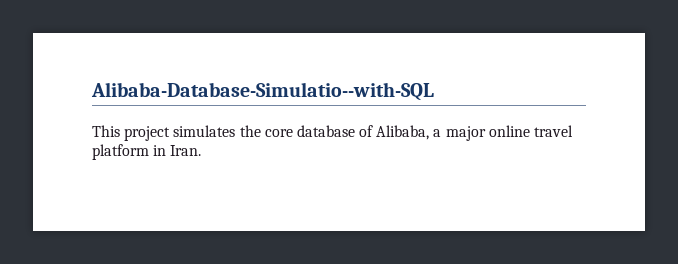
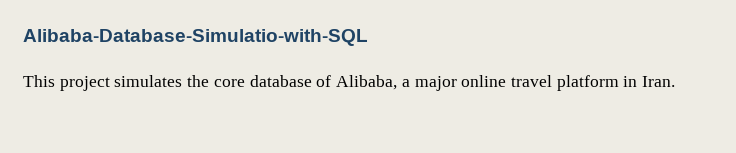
[91,82,434,101] Alibaba-Database-Simulatio--with-SQL -> [23,29,368,46] Alibaba-Database-Simulatio-with-SQL

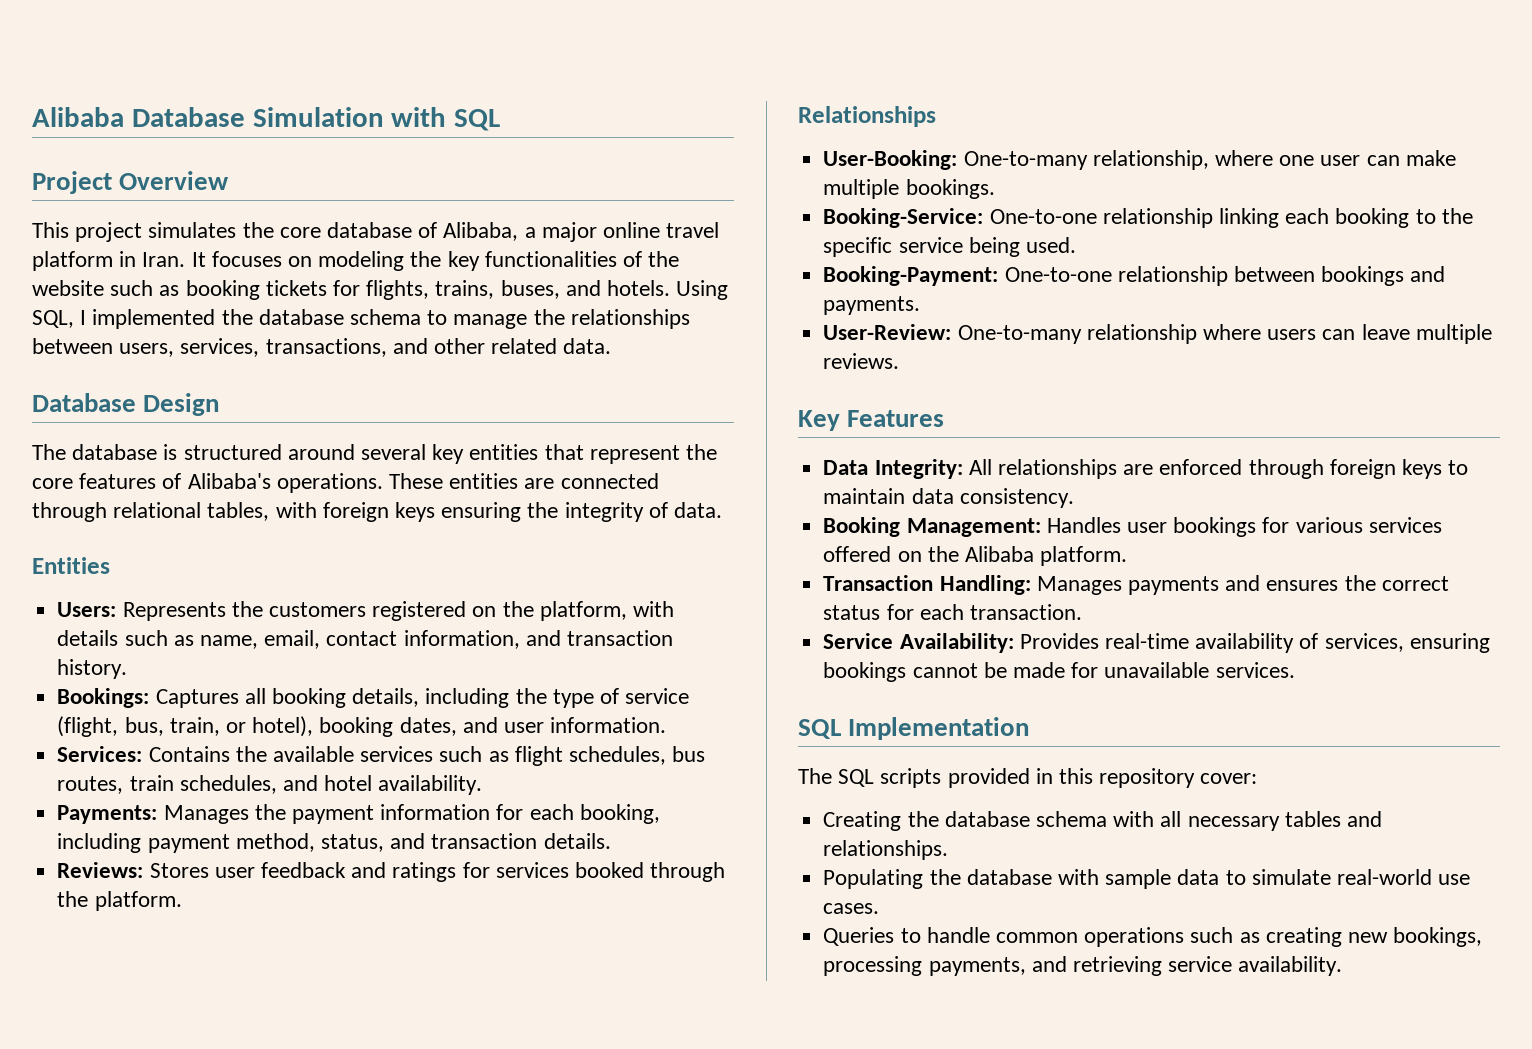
[23,29,368,46] Alibaba-Database-Simulatio-with-SQL -> [32,107,501,131] [32,171,230,194] Alibaba Database Simulation with SQL // Project Overview
(676, 81) none -> [191,251,680,271] [32,280,729,300] [32,309,690,329] [32,338,612,357] [32,393,220,416] [32,444,718,464] [32,473,659,493] [32,502,723,522] [32,557,110,574] [57,601,674,621] [57,630,673,649] [57,659,128,679] [57,688,690,708] [57,716,667,737] [57,746,706,766] [57,775,483,795] [57,804,660,824] [57,833,611,853] [57,862,726,882] [57,891,182,911] [798,106,936,127] [823,150,1456,170] [823,179,995,199] [823,208,1473,228] [823,237,1076,257] [823,266,1446,286] [823,296,921,315] [823,324,1492,344] [823,353,900,369] [798,410,945,431] [823,459,1469,479] [823,488,1074,508] [823,517,1442,537] [823,546,1128,566] [823,575,1449,595] [823,604,1082,620] [823,633,1490,653] [823,662,1295,682] [798,717,1030,740] [798,768,1258,788] [823,811,1382,831] [823,840,949,860] [823,869,1471,889] [823,903,880,914] [823,927,1483,947] [823,956,1343,976] It focuses on modeling the key functionalities of the website such as booking tickets for flights, trains, buses, and hotels. Using SQL, I implemented the database schema to manage the relationships between users, services, transactions, and other related data. // Database Design // The database is structured around several key entities that represent the core features of Alibaba's operations. These entities are connected through relational tables, with foreign keys ensuring the integrity of data. // Entities // Users: Represents the customers registered on the platform, with details such as name, email, contact information, and transaction history. // Bookings: Captures all booking details, including the type of service (flight, bus, train, or hotel), booking dates, and user information. // Services: Contains the available services such as flight schedules, bus routes, train schedules, and hotel availability. // Payments: Manages the payment information for each booking, including payment method, status, and transaction details. // Reviews: Stores user feedback and ratings for services booked through the platform. // Relationships // User-Booking: One-to-many relationship, where one user can make multiple bookings. // Booking-Service: One-to-one relationship linking each booking to the specific service being used. // Booking-Payment: One-to-one relationship between bookings and payments. // User-Review: One-to-many relationship where users can leave multiple reviews. // Key Features // Data Integrity: All relationships are enforced through foreign keys to maintain data consistency. // Booking Management: Handles user bookings for various services offered on the Alibaba platform. // Transaction Handling: Manages payments and ensures the correct status for each transaction. // Service Availability: Provides real-time availability of services, ensuring bookings cannot be made for unavailable services. // SQL Implementation // The SQL scripts provided in this repository cover: // Creating the database schema with all necessary tables and relationships. // Populating the database with sample data to simulate real-world use cases. // Queries to handle common operations such as creating new bookings, processing payments, and retrieving service availability.

